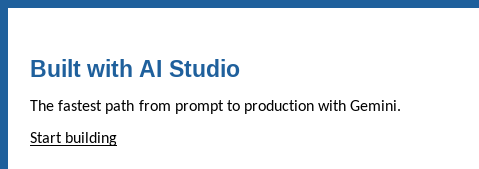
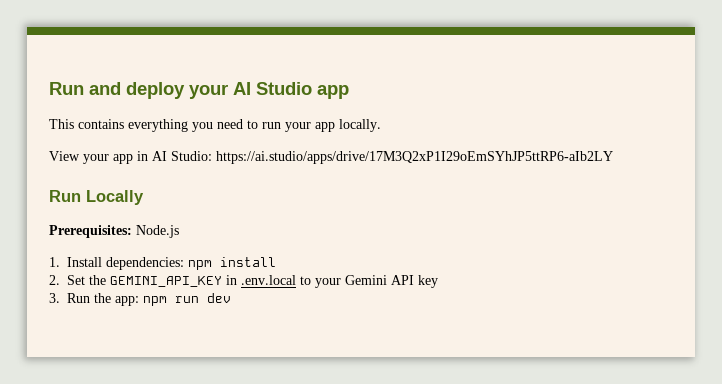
[30,59,240,77] [30,100,402,114] [30,132,118,146] Built with AI Studio // The fastest path from prompt to production with Gemini. // Start building -> [49,82,349,99] [49,119,381,132] [49,151,613,164] [49,190,144,205] [49,225,179,238] [49,257,276,270] [49,275,438,288] [49,293,231,306] Run and deploy your AI Studio app // This contains everything you need to run your app locally. // View your app in AI Studio: https://ai.studio/apps/drive/17M3Q2xP1I29oEmSYhJP5ttRP6-aIb2LY // Run Locally // Prerequisites: Node.js // 1. Install dependencies: npm install // 2. Set the GEMINI_API_KEY in .env.local to your Gemini API key // 3. Run the app: npm run dev

